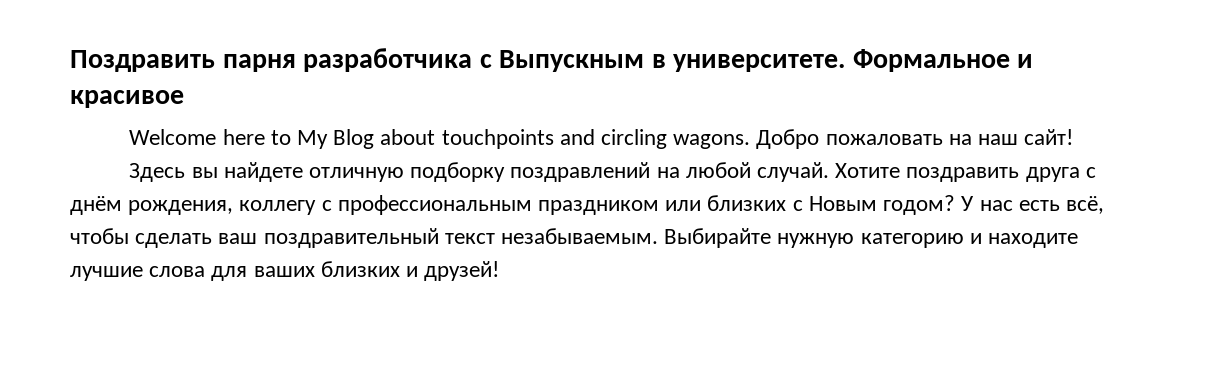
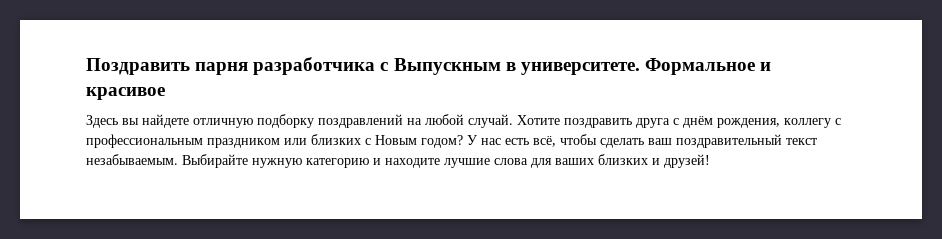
[129,129,1074,149] // Welcome here to My Blog about touchpoints and circling wagons. Добро пожаловать на наш сайт! -> (165, 93) none

